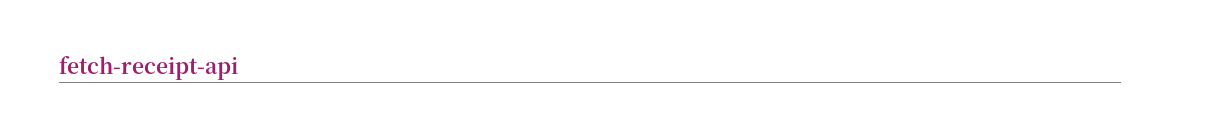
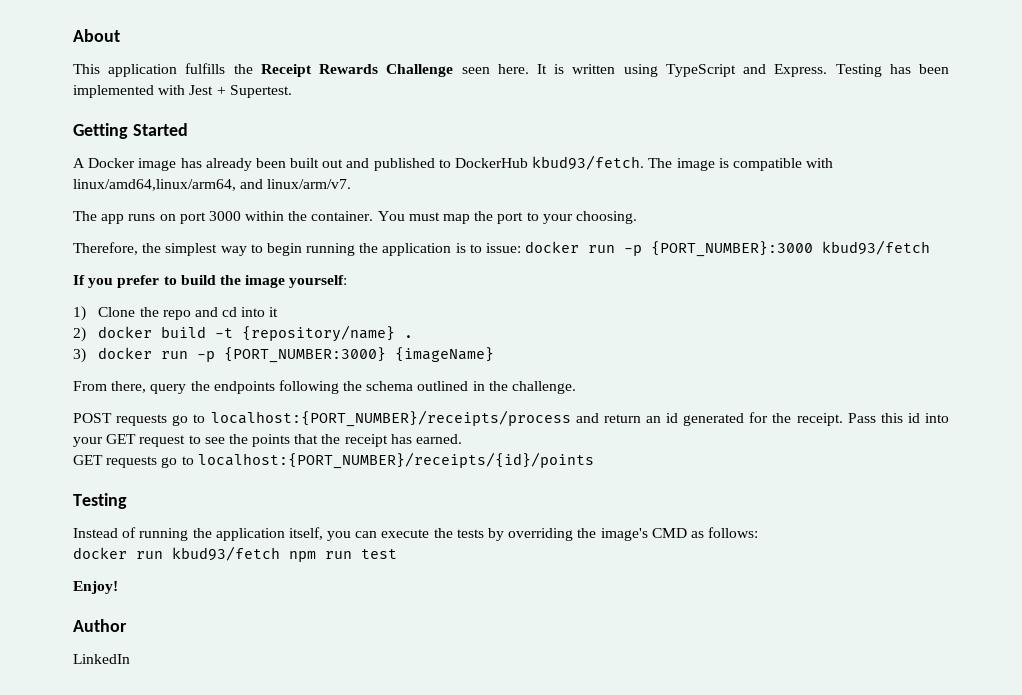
[59,56,238,80] fetch-receipt-api -> [73,29,120,42] [73,63,949,77] [73,85,292,98] [73,123,188,139] [73,155,834,171] [73,179,352,191] [73,211,637,224] [73,240,931,257] [73,275,348,288] [73,306,279,321] [73,325,414,342] [73,347,495,363] [73,380,577,394] [73,410,949,427] [73,434,463,447] [73,452,594,469] [73,493,127,509] [73,527,759,541] [73,546,397,562] [73,581,118,594] [73,619,127,632] [73,654,130,664] About // This application fulfills the Receipt Rewards Challenge seen here. It is written using TypeScript and Express. Testing has been implemented with Jest + Supertest. // Getting Started // A Docker image has already been built out and published to DockerHub kbud93/fetch. The image is compatible with linux/amd64,linux/arm64, and linux/arm/v7. // The app runs on port 3000 within the container. You must map the port to your choosing. // Therefore, the simplest way to begin running the application is to issue: docker run -p {PORT_NUMBER}:3000 kbud93/fetch // If you prefer to build the image yourself: // 1) Clone the repo and cd into it // 2) docker build -t {repository/name} . // 3) docker run -p {PORT_NUMBER:3000} {imageName} // From there, query the endpoints following the schema outlined in the challenge. // POST requests go to localhost:{PORT_NUMBER}/receipts/process and return an id generated for the receipt. Pass this id into your GET request to see the points that the receipt has earned. // GET requests go to localhost:{PORT_NUMBER}/receipts/{id}/points // Testing // Instead of running the application itself, you can execute the tests by overriding the image's CMD as follows: // docker run kbud93/fetch npm run test // Enjoy! // Author // LinkedIn

